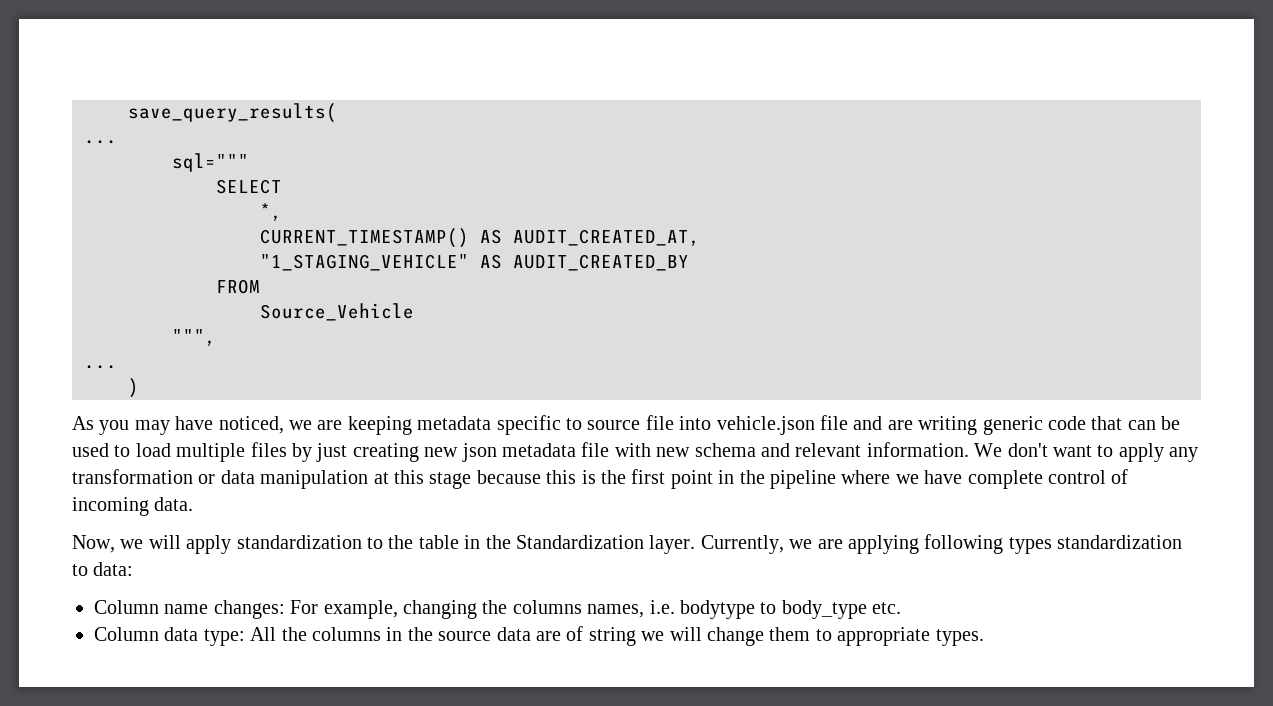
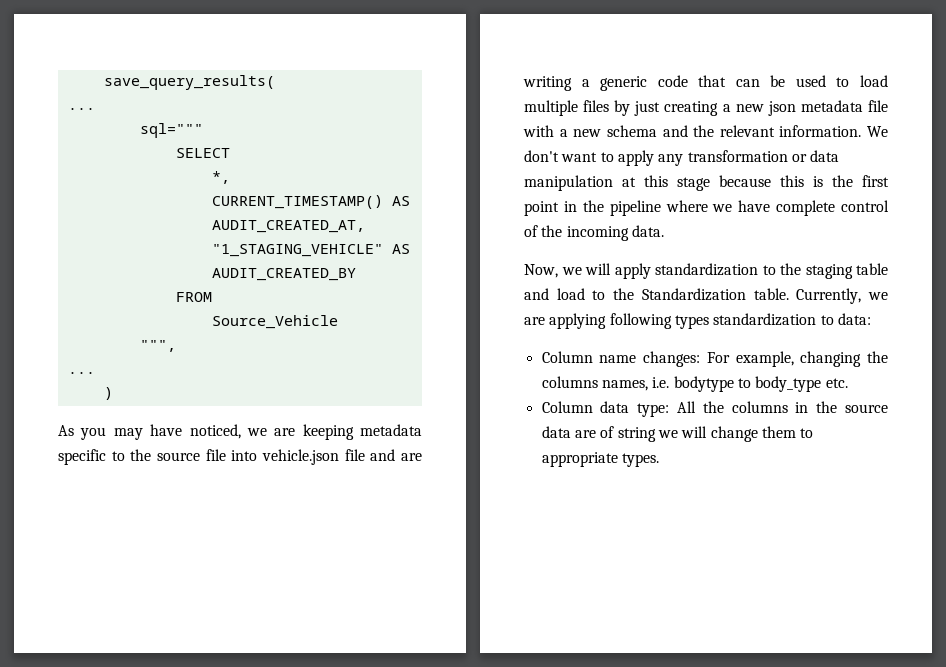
(582, 424) none -> [130,449,152,461] the
(978, 425) none -> [581,79,590,87] a
(419, 452) none -> [722,104,731,112] a
(651, 450) none -> [559,129,568,137] a
(790, 450) none -> [693,125,715,137] the
(1129, 476) none -> [541,225,563,237] the
[418,535,481,549] table in -> [805,263,888,279] [524,288,606,300] staging table and load to
[649,535,696,554] layer. -> [753,288,789,300] table.

